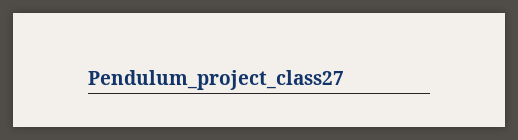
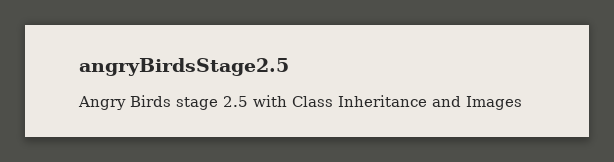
[88,70,344,90] Pendulum_project_class27 -> [79,58,289,76] [78,95,522,110] angryBirdsStage2.5 // Angry Birds stage 2.5 with Class Inheritance and Images

